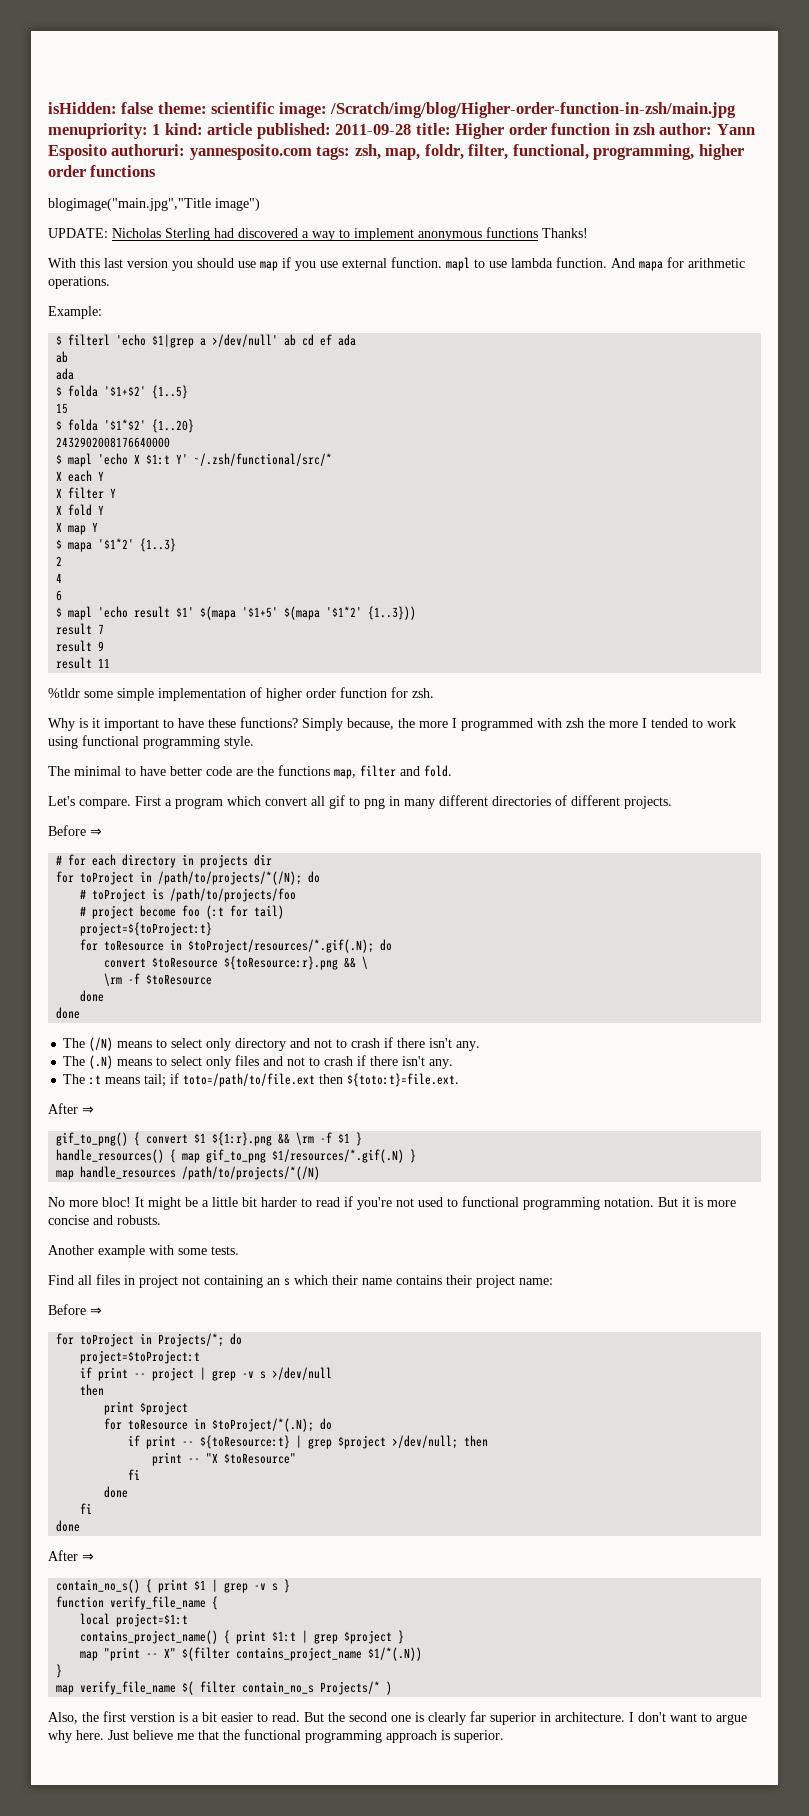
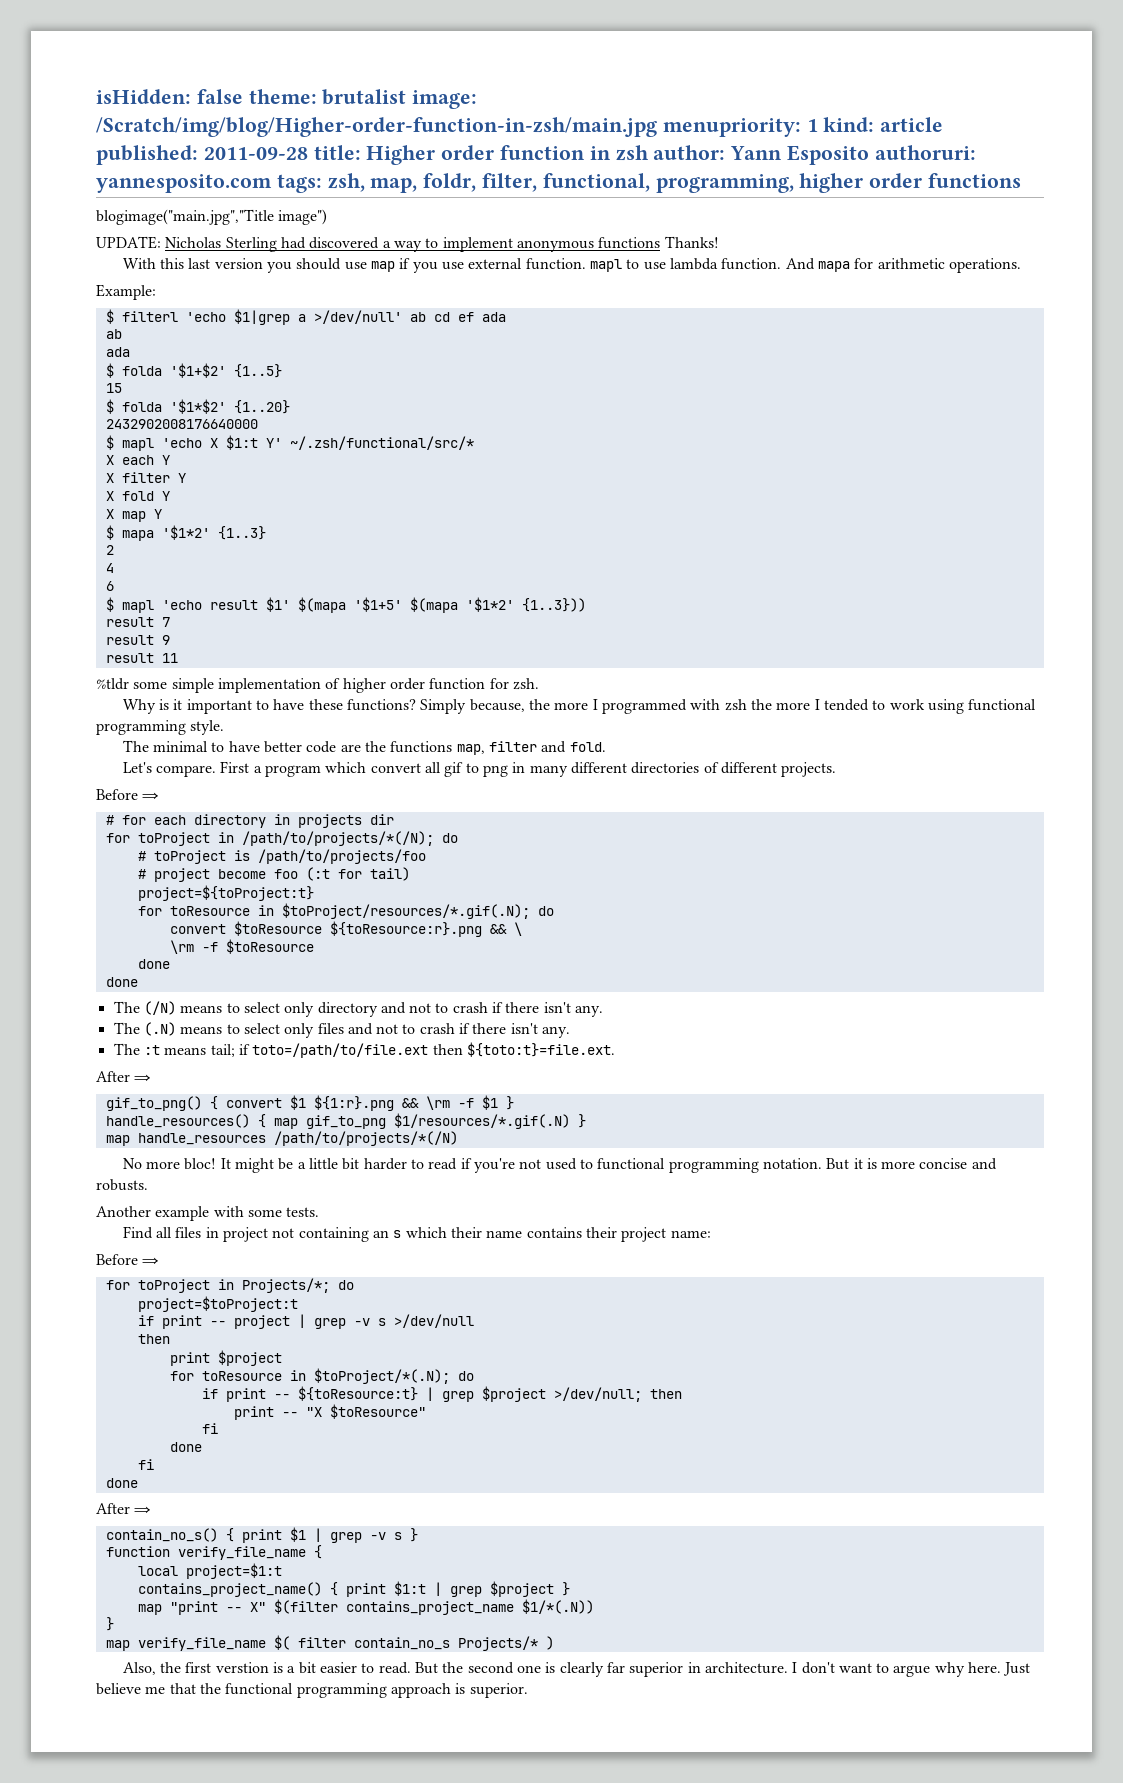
[211,102,275,114] scientific -> [322,89,407,105] brutalist

